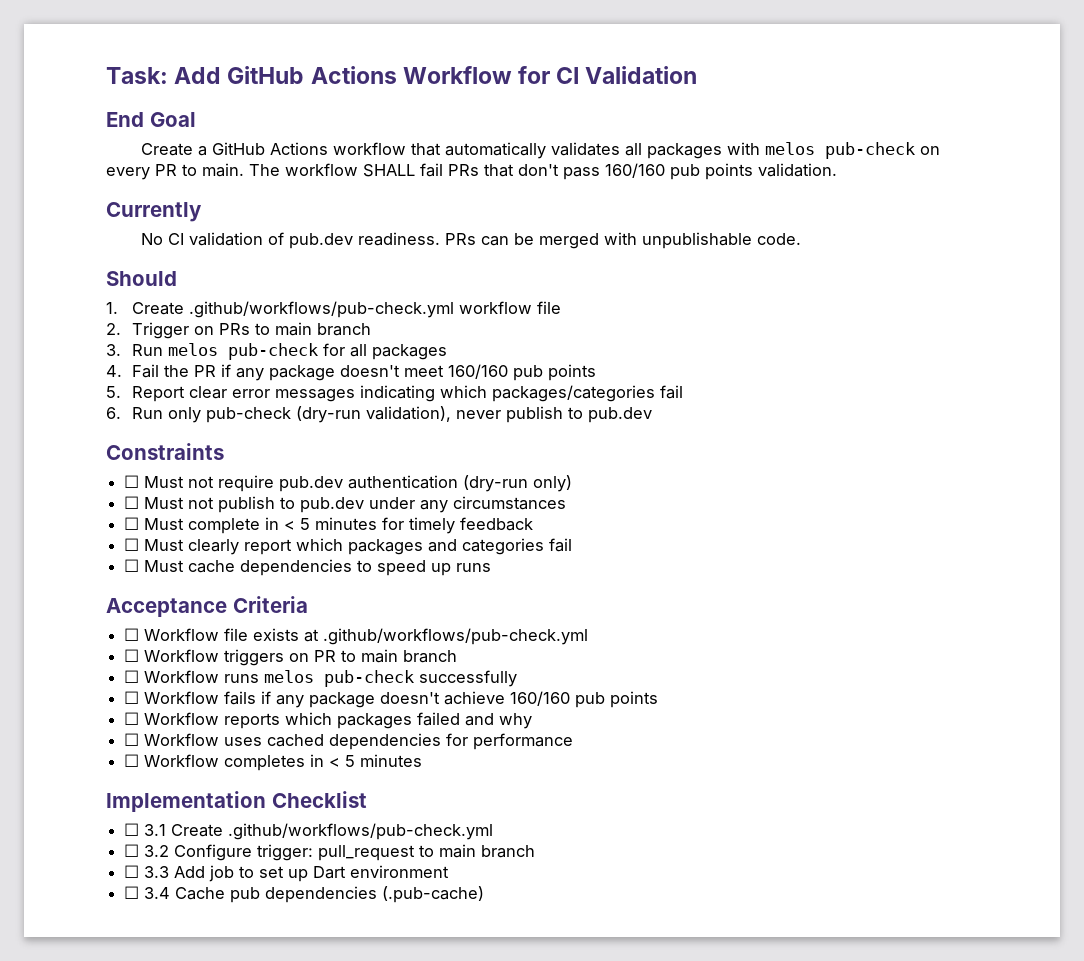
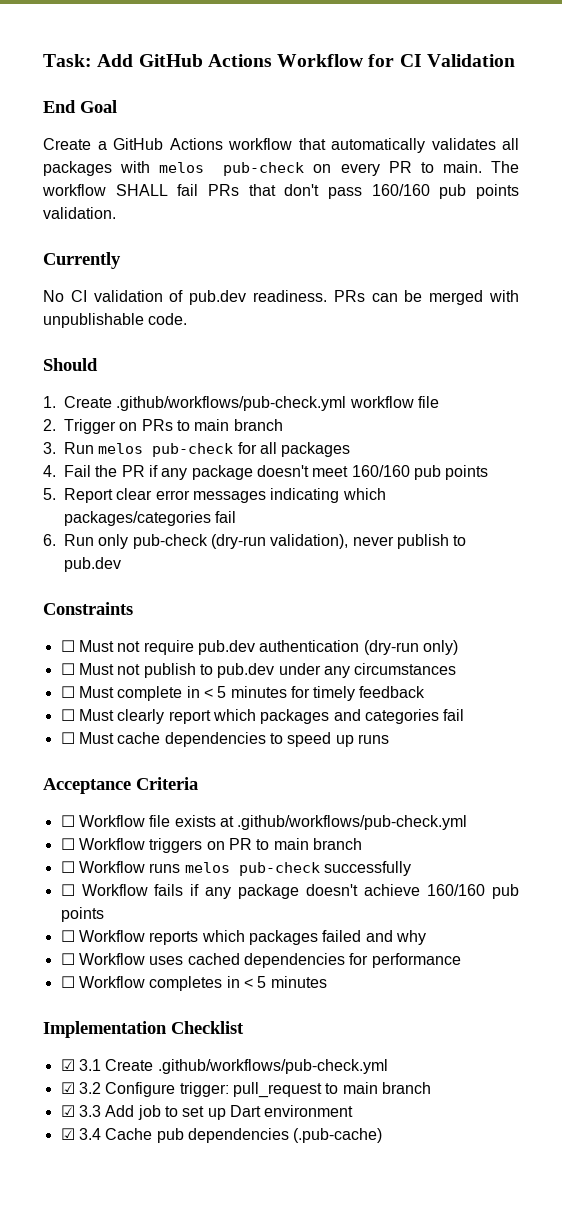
[124,823,140,836] ☐ -> [60,1059,75,1071] ☑
[124,844,140,857] ☐ -> [60,1082,75,1094] ☑
[124,865,140,878] ☐ -> [60,1105,75,1117] ☑
[124,886,140,899] ☐ -> [60,1128,75,1140] ☑

